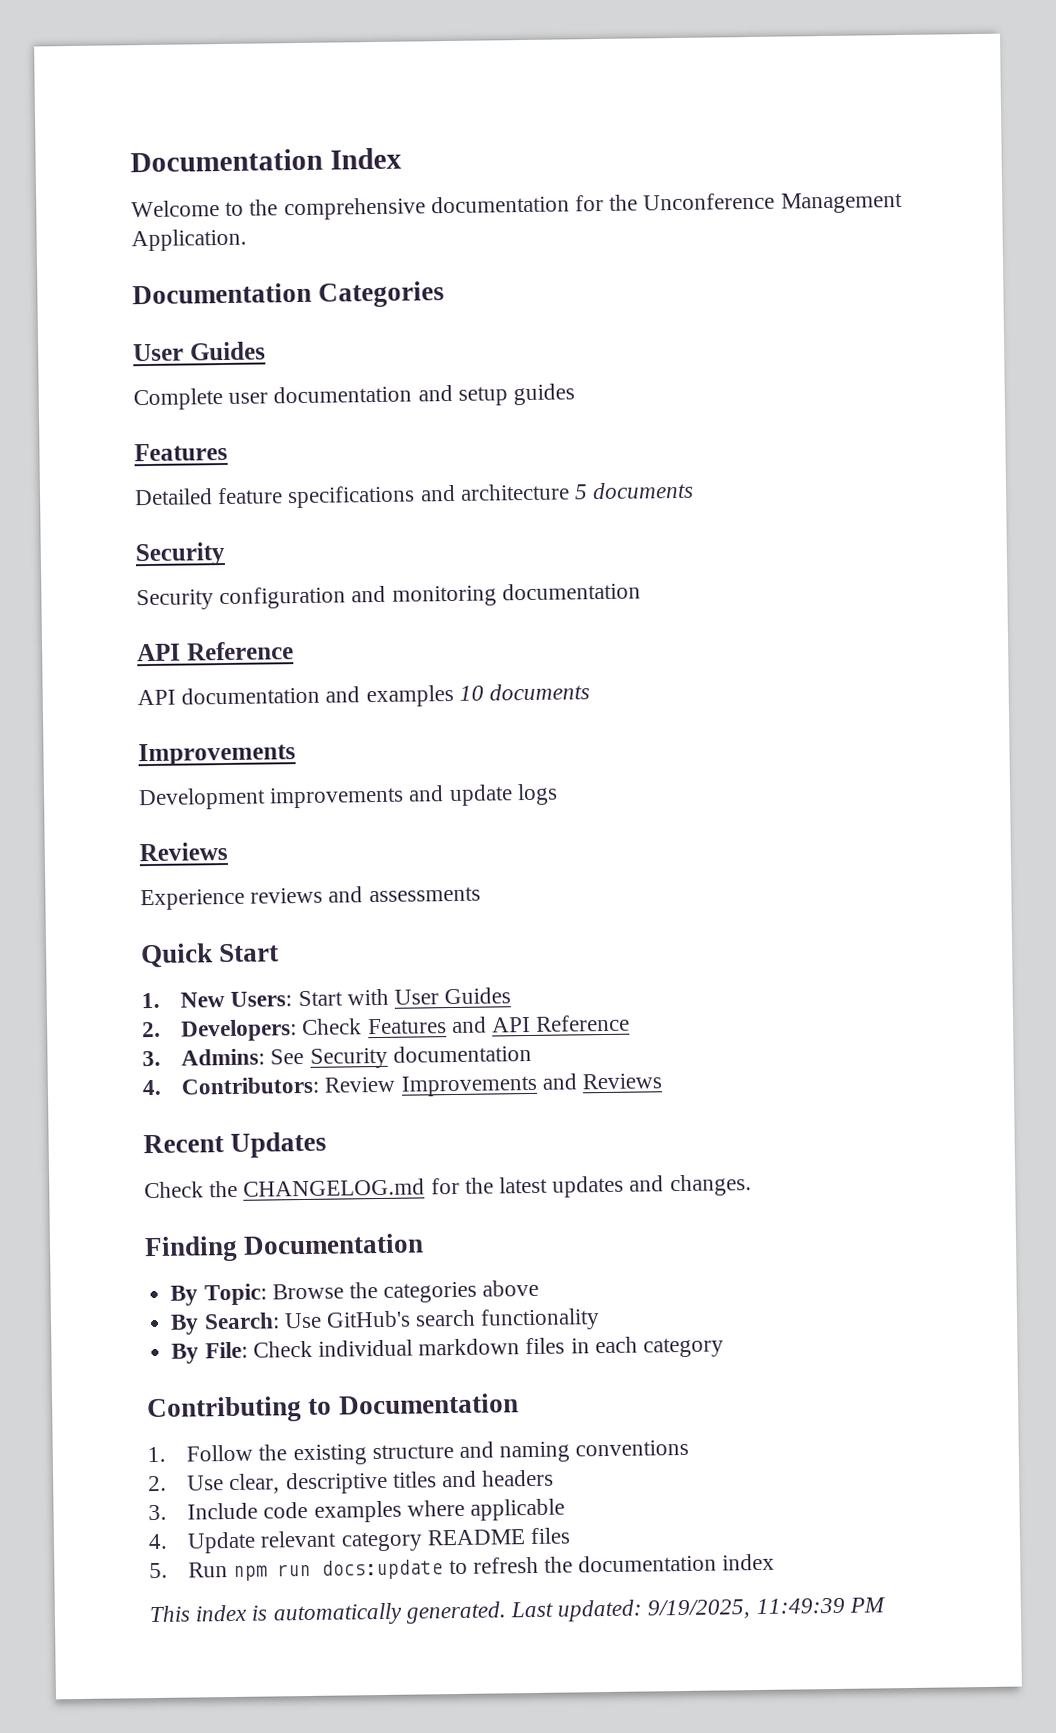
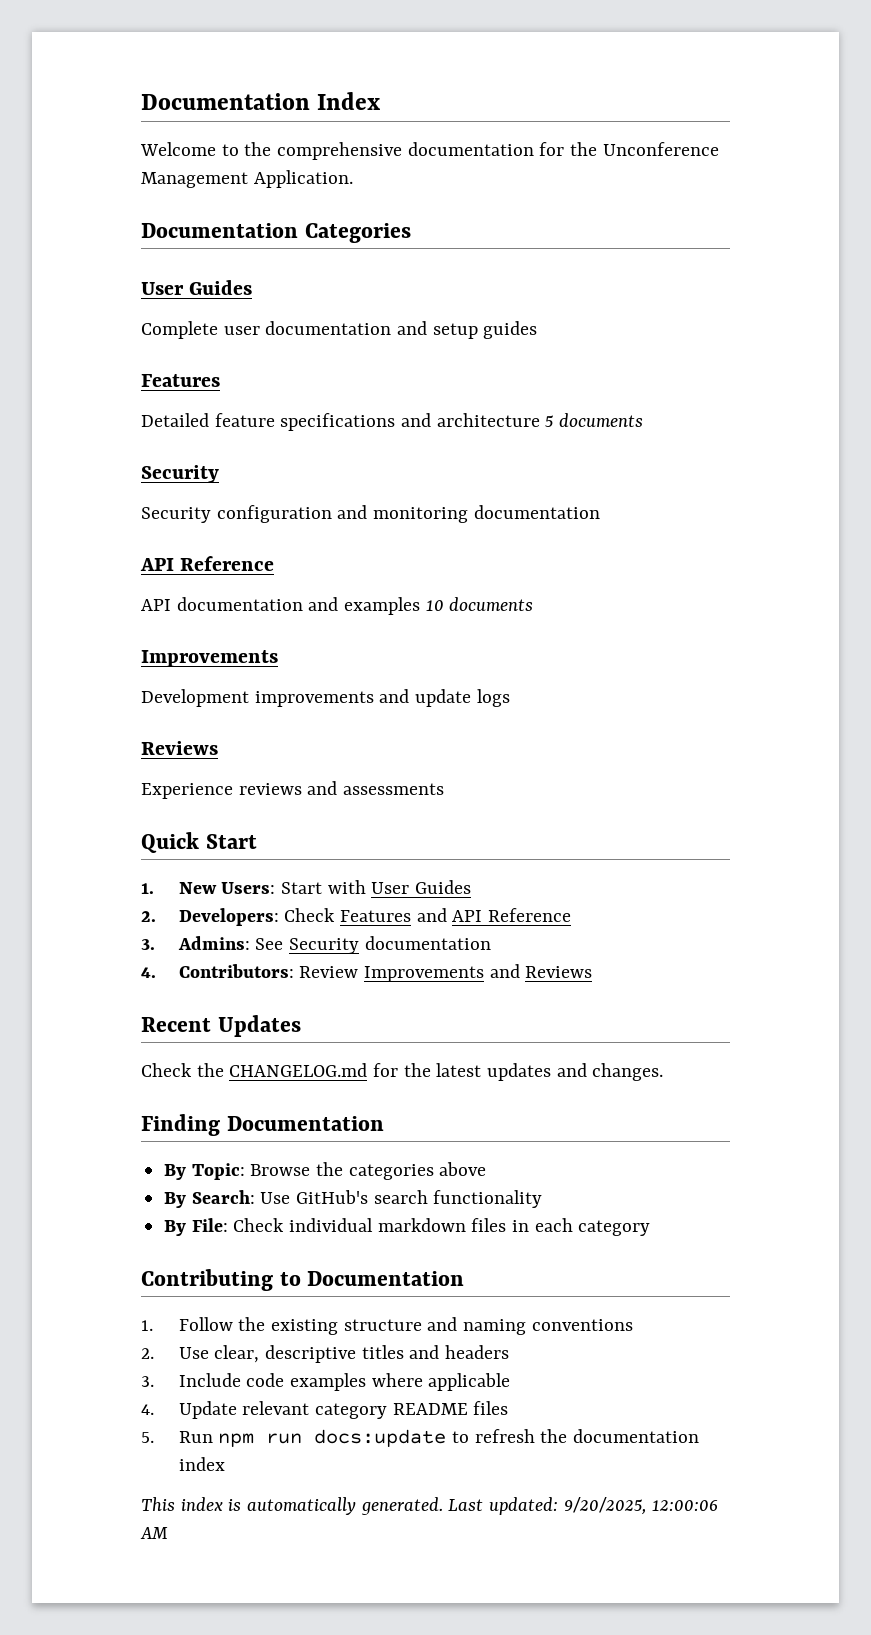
[647,1597,886,1620] 9/19/2025, 11:49:39 PM -> [563,1497,719,1515] [140,1527,168,1539] 9/20/2025, 12:00:06 AM

